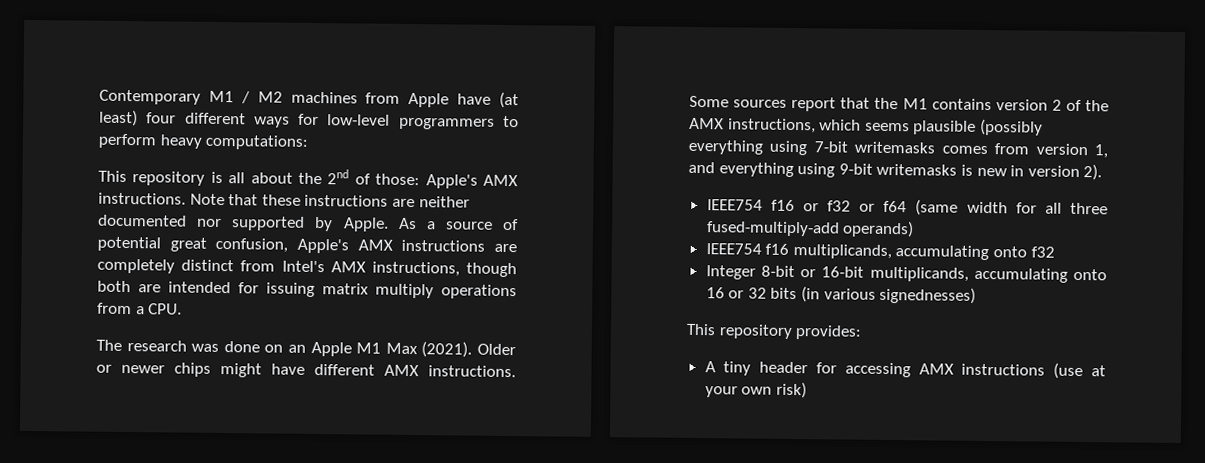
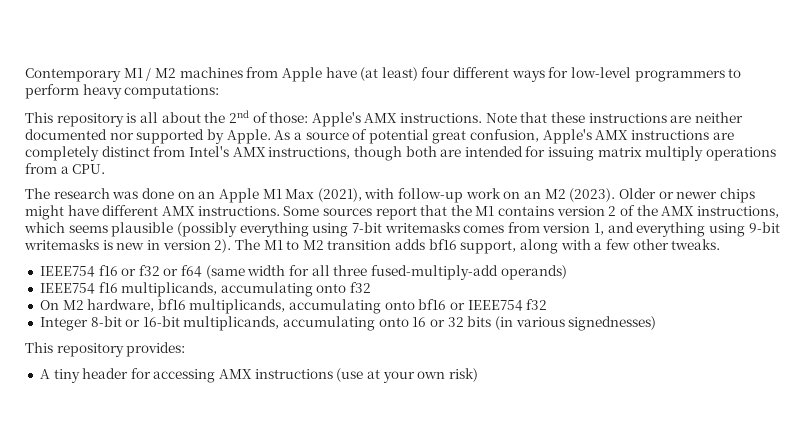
[421,341,473,358] (2021). -> [317,188,616,203] (2021), with follow-up work on an M2 (2023).
(1103, 172) none -> [234,239,721,254] The M1 to M2 transition adds bf16 support, along with a few other tweaks.
(1055, 252) none -> [39,299,548,314] // On M2 hardware, bf16 multiplicands, accumulating onto bf16 or IEEE754 f32

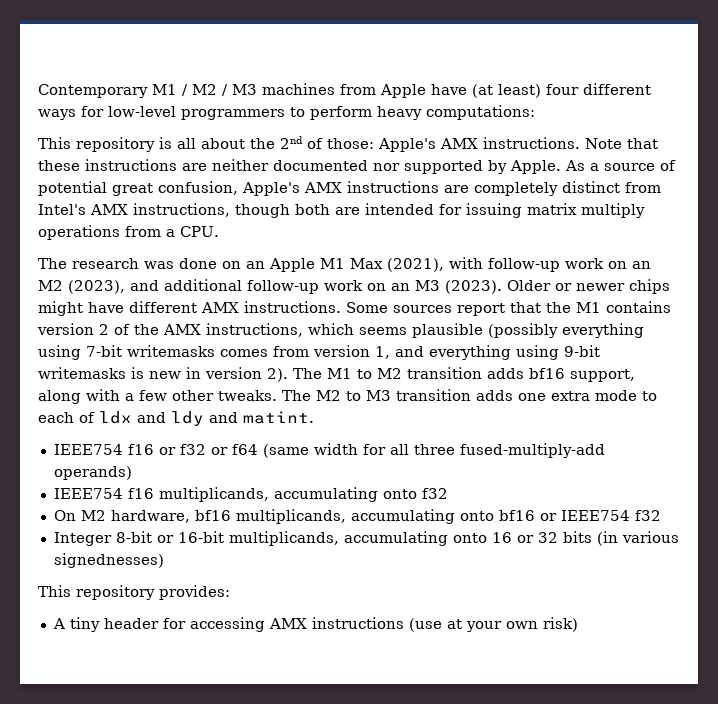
(176, 73) none -> [222,84,257,96] / M3
(566, 194) none -> [68,279,440,294] (2023), and additional follow-up work on an M3
(721, 244) none -> [282,389,657,401] [38,411,314,426] The M2 to M3 transition adds one extra mode to each of ldx and ldy and matint.

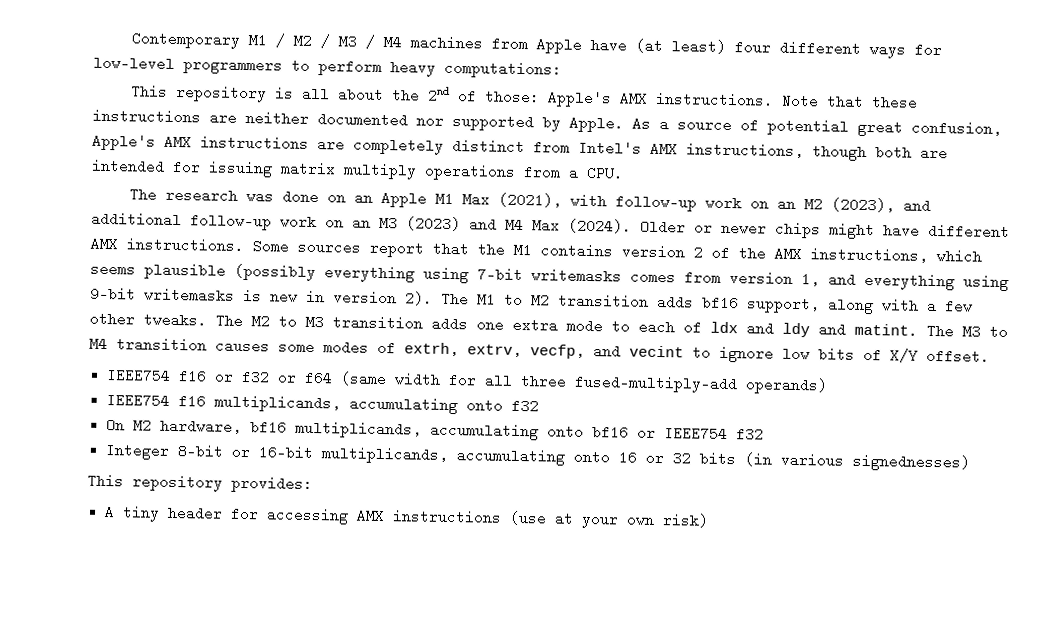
(257, 89) none -> [364,34,402,50] / M4
[445,280,502,294] (2023). -> [406,216,632,234] (2023) and M4 Max (2024).
(314, 417) none -> [926,323,1008,339] [89,336,990,364] The M3 to M4 transition causes some modes of extrh, extrv, vecfp, and vecint to ignore low bits of X/Y offset.

